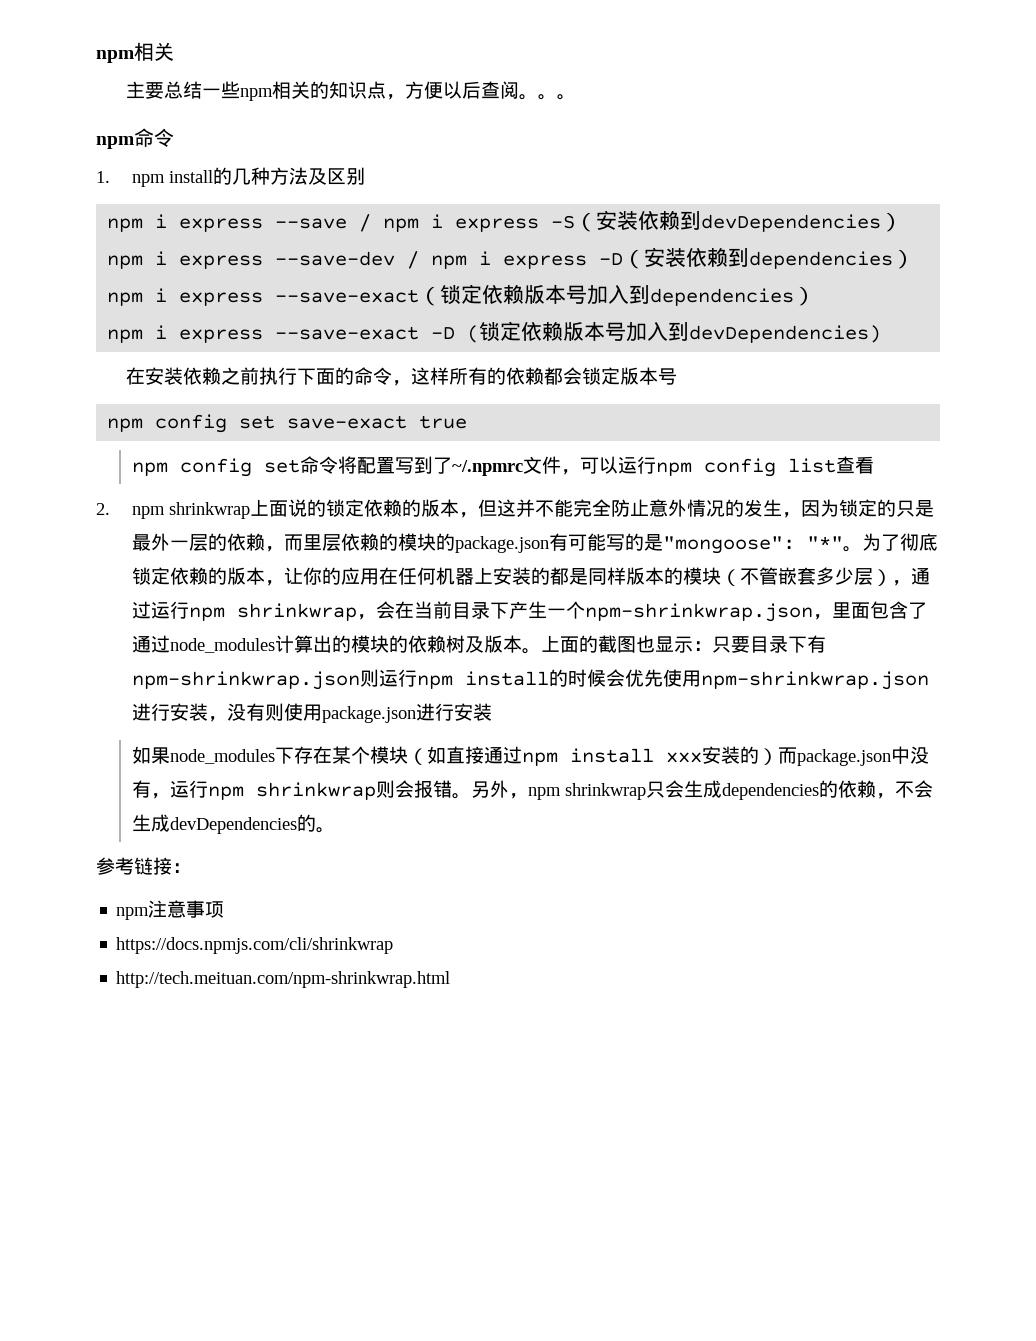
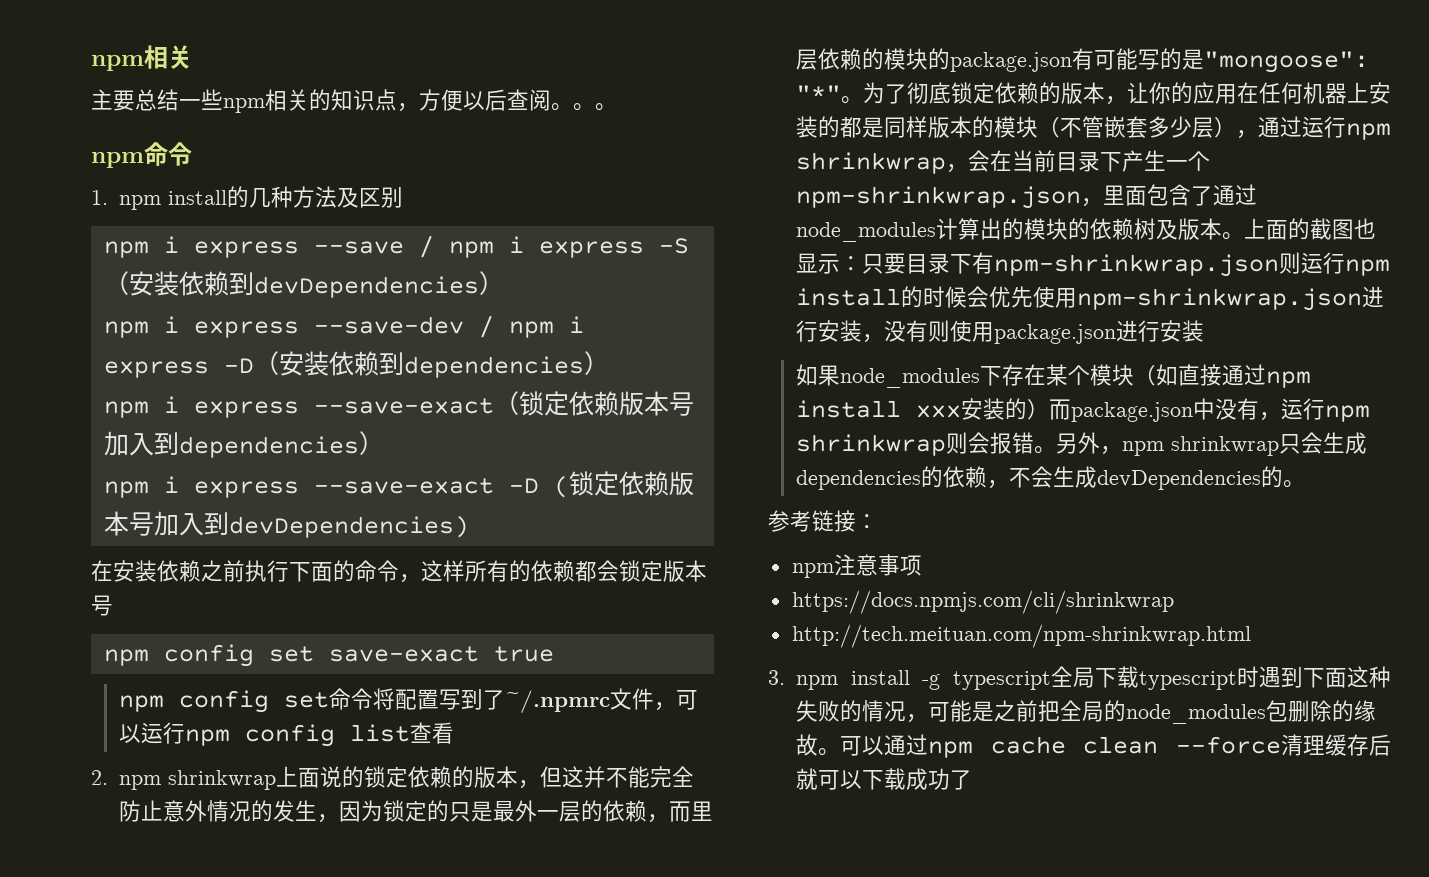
(451, 979) none -> [768,666,1391,690] [795,700,1376,724] [795,734,1391,758] [795,768,972,790] // 3. npm install -g typescript全局下载typescript时遇到下面这种失败的情况，可能是之前把全局的node_modules包删除的缘故。可以通过npm cache clean --force清理缓存后就可以下载成功了

